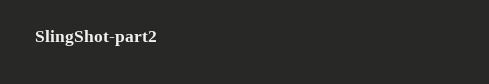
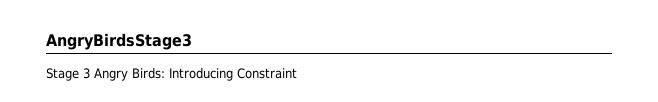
[35,30,157,46] SlingShot-part2 -> [46,33,192,50] [46,68,297,81] AngryBirdsStage3 // Stage 3 Angry Birds: Introducing Constraint

